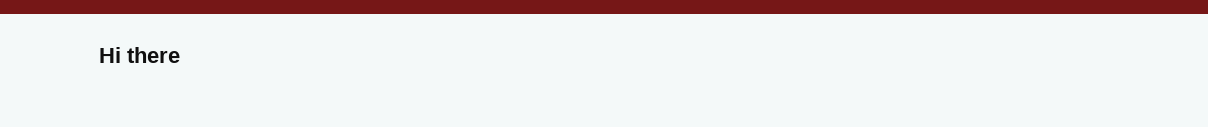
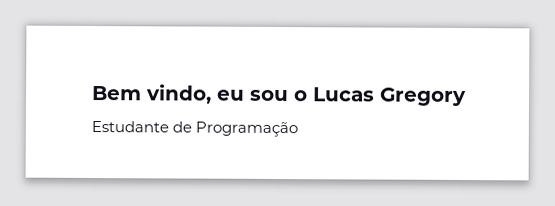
[99,47,180,63] Hi there -> [92,84,467,107] [91,120,299,138] Bem vindo, eu sou o Lucas Gregory // Estudante de Programação

